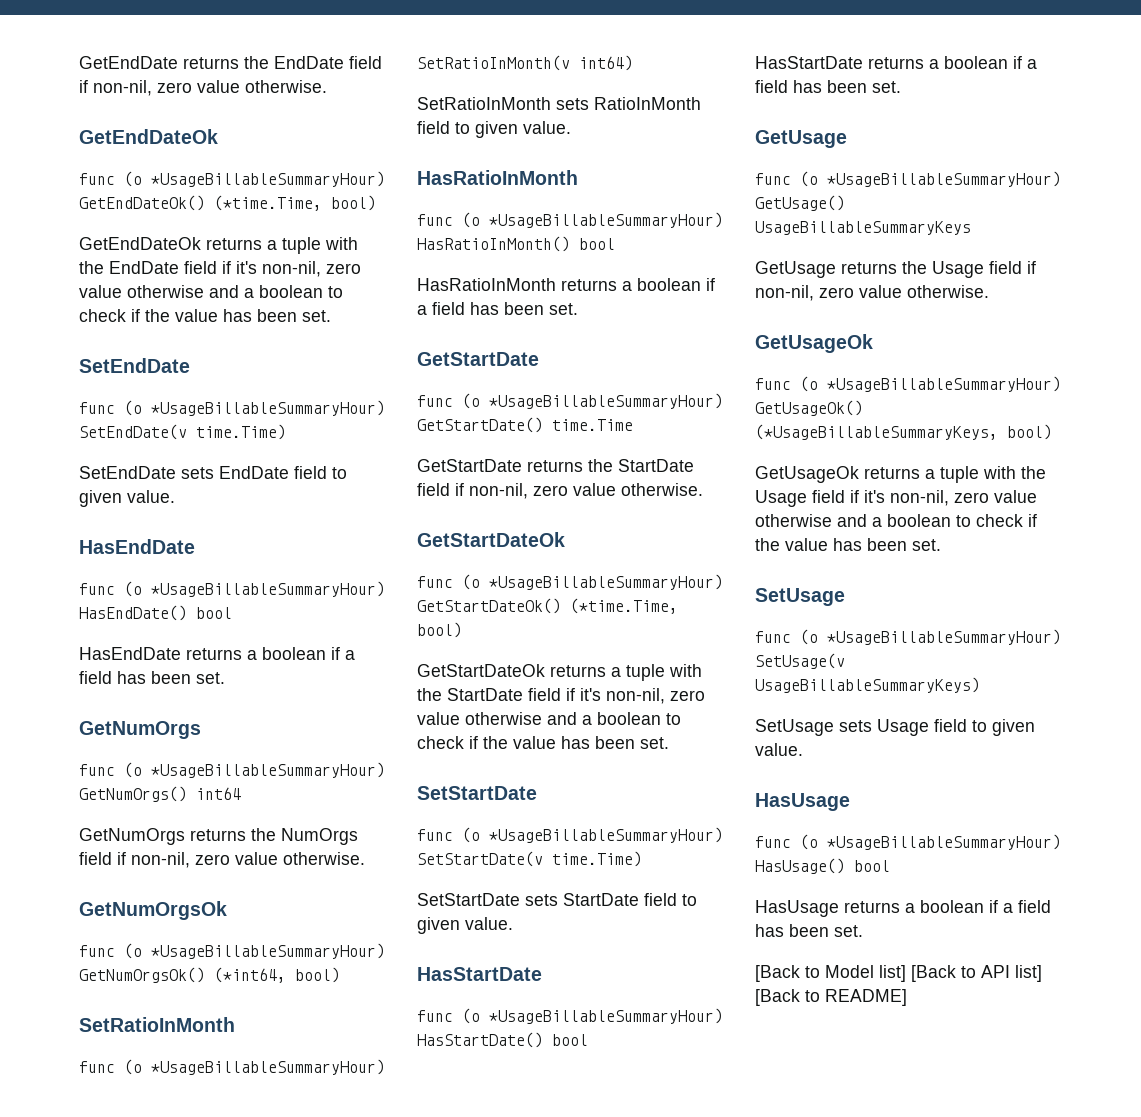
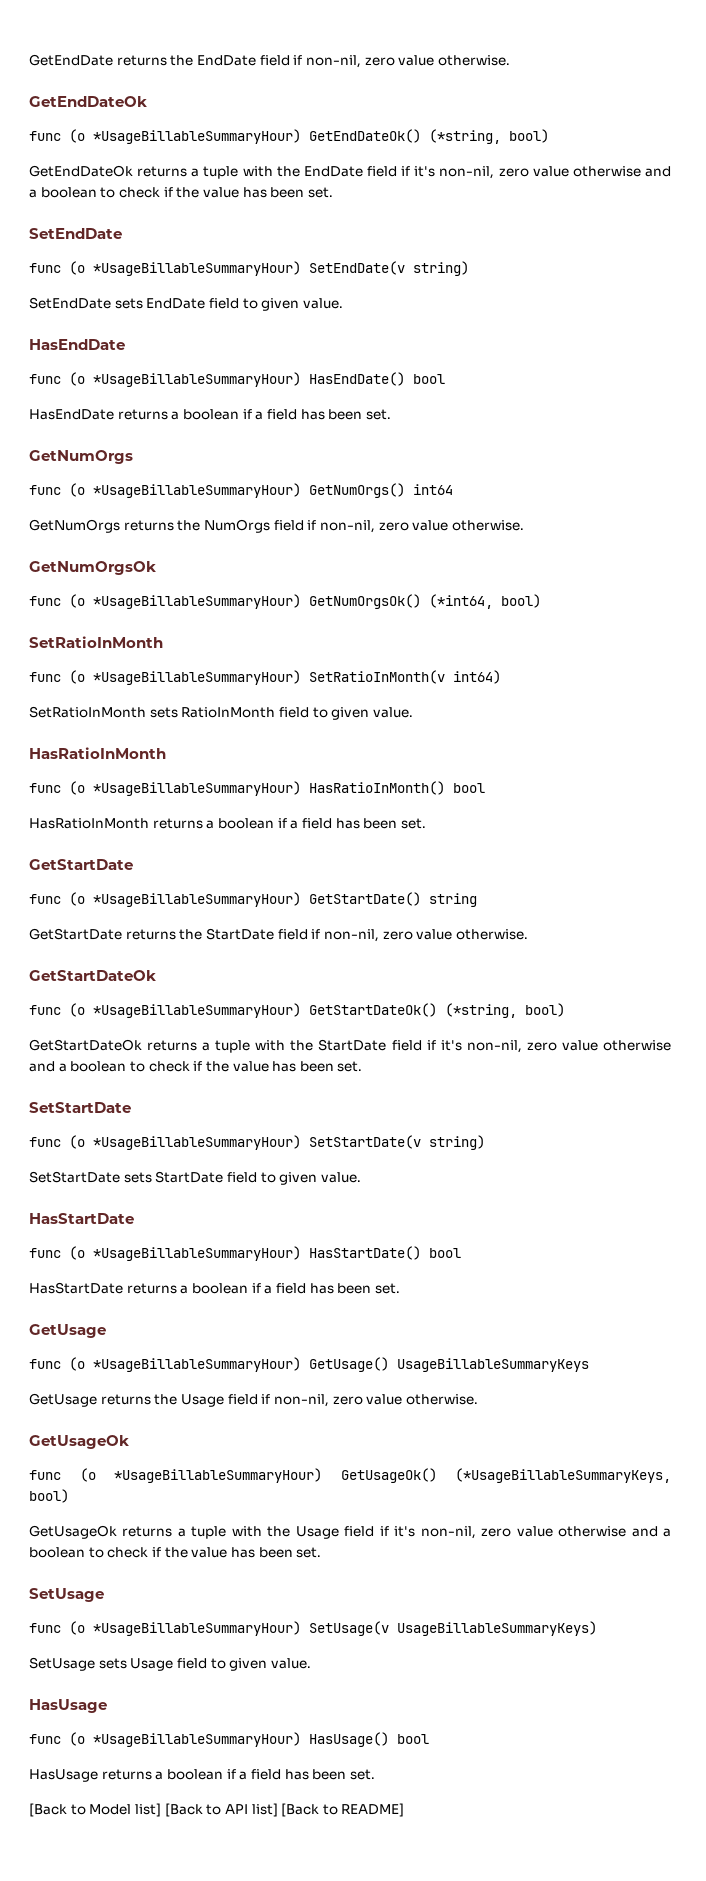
[214,195,322,211] (*time.Time, -> [429,129,501,144] (*string,
[196,424,286,440] time.Time) -> [413,261,469,276] string)
[552,419,633,431] time.Time -> [429,893,477,907] string
[570,598,678,614] (*time.Time, -> [445,1003,517,1018] (*string,
[552,851,642,867] time.Time) -> [429,1135,485,1150] string)

